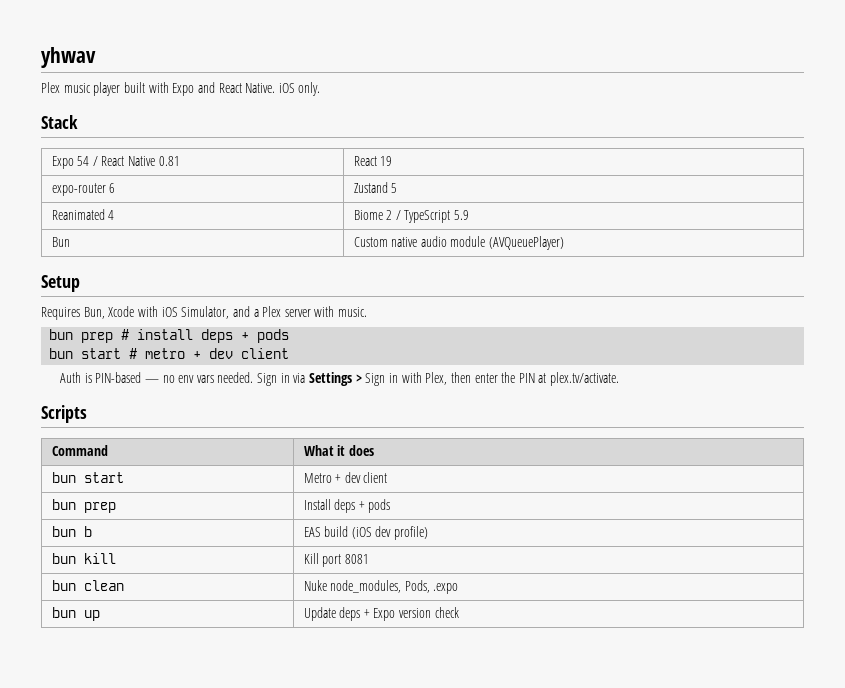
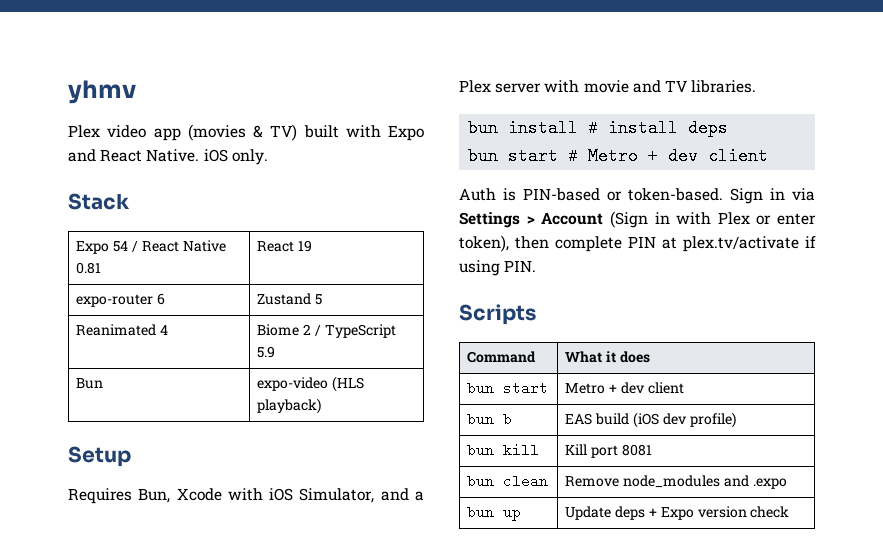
[41,47,96,68] [41,82,121,96] yhwav // Plex music player -> [68,80,136,104] [68,124,298,141] yhmv // Plex video app (movies & TV)
[353,236,565,250] Custom native audio module (AVQueuePlayer) -> [257,376,365,392] [257,398,322,414] expo-video (HLS playback)
[338,307,368,317] [49,329,114,343] music. // bun prep -> [583,80,757,93] [468,119,579,137] movie and TV libraries. // bun install
[241,329,290,343] + pods -> (729, 128) none
[145,348,186,359] metro -> [588,147,639,165] Metro
[144,372,254,383] — no env vars needed. -> [607,188,723,201] or token-based.
[365,372,620,386] Sign in with Plex, then enter the PIN at plex.tv/activate. -> [541,211,816,228] [459,235,816,252] [459,260,537,276] Account (Sign in with Plex or enter token), then complete PIN at plex.tv/activate if using PIN.
[51,499,116,513] [303,499,391,513] // bun prep | Install deps + pods -> (684, 388) none
[303,580,430,593] Nuke node_modules, Pods, -> [565,475,750,488] Remove node_modules and

